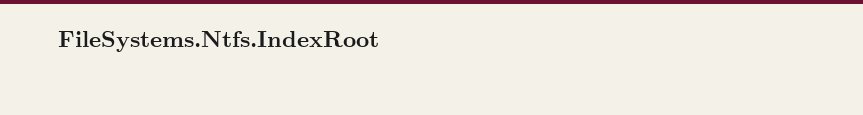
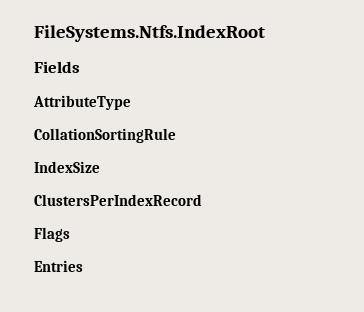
(379, 41) none -> [34,61,80,73] [33,95,131,110] [34,128,176,143] [34,161,100,173] [34,194,202,206] [34,227,70,242] [34,260,83,272] // Fields // AttributeType // CollationSortingRule // IndexSize // ClustersPerIndexRecord // Flags // Entries

